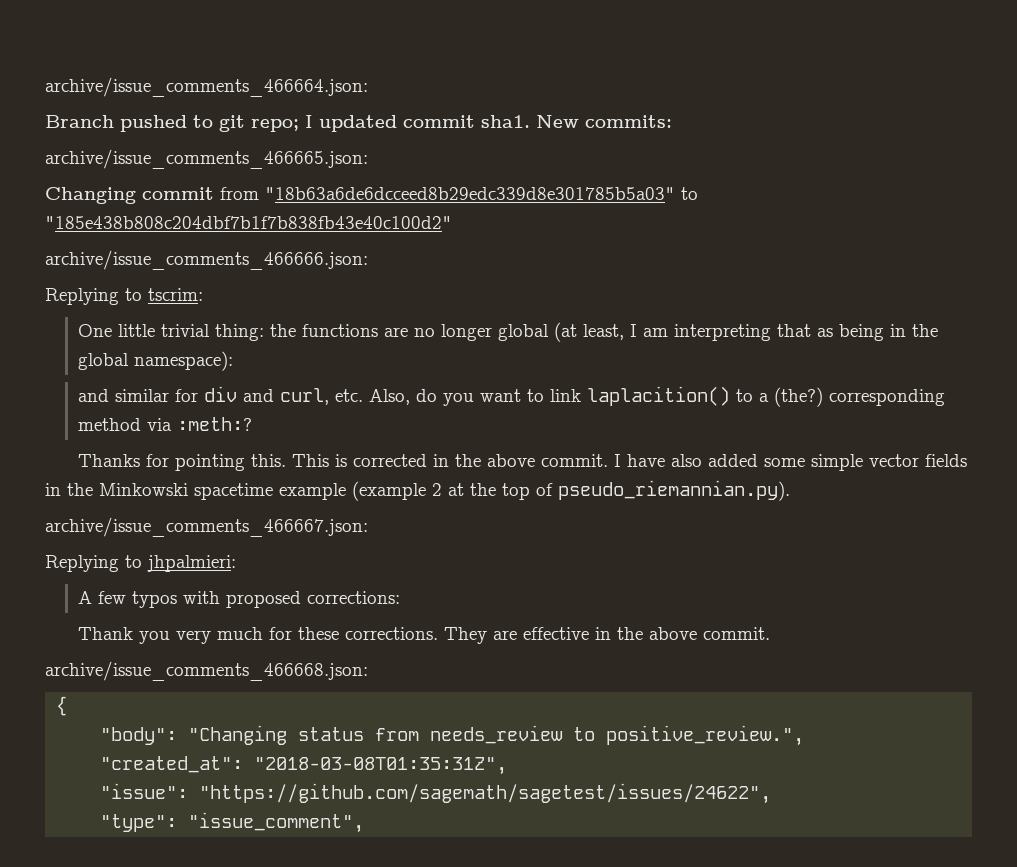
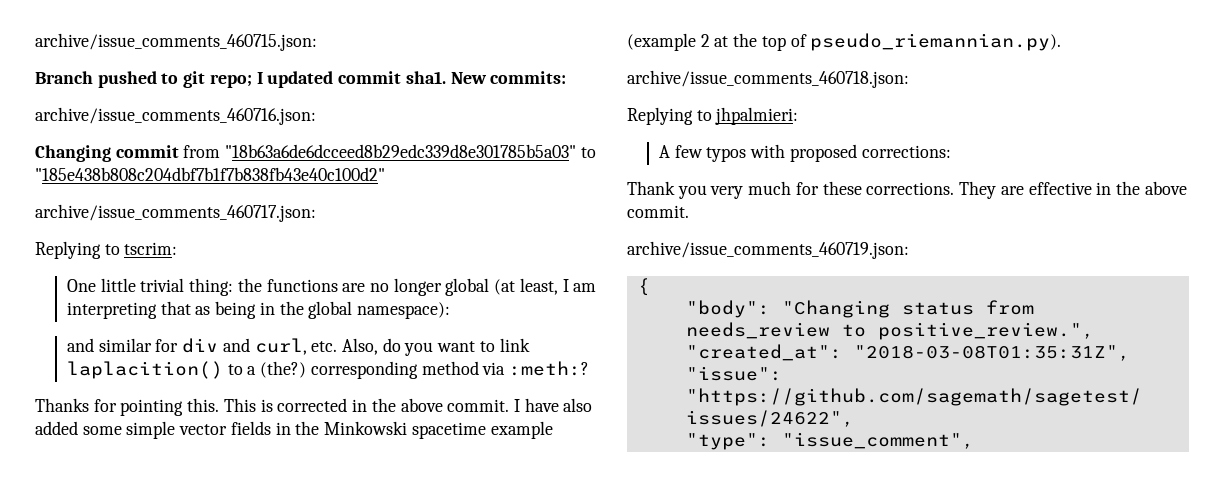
[45,77,368,97] archive/issue_comments_466664.json: -> [35,33,317,51] archive/issue_comments_460715.json:
[45,149,368,169] archive/issue_comments_466665.json: -> [35,107,316,125] archive/issue_comments_460716.json:
[45,250,368,270] archive/issue_comments_466666.json: -> [35,204,316,222] archive/issue_comments_460717.json:
[45,517,368,537] archive/issue_comments_466667.json: -> [627,70,909,88] archive/issue_comments_460718.json:
[45,661,368,681] archive/issue_comments_466668.json: -> [627,241,909,259] archive/issue_comments_460719.json:

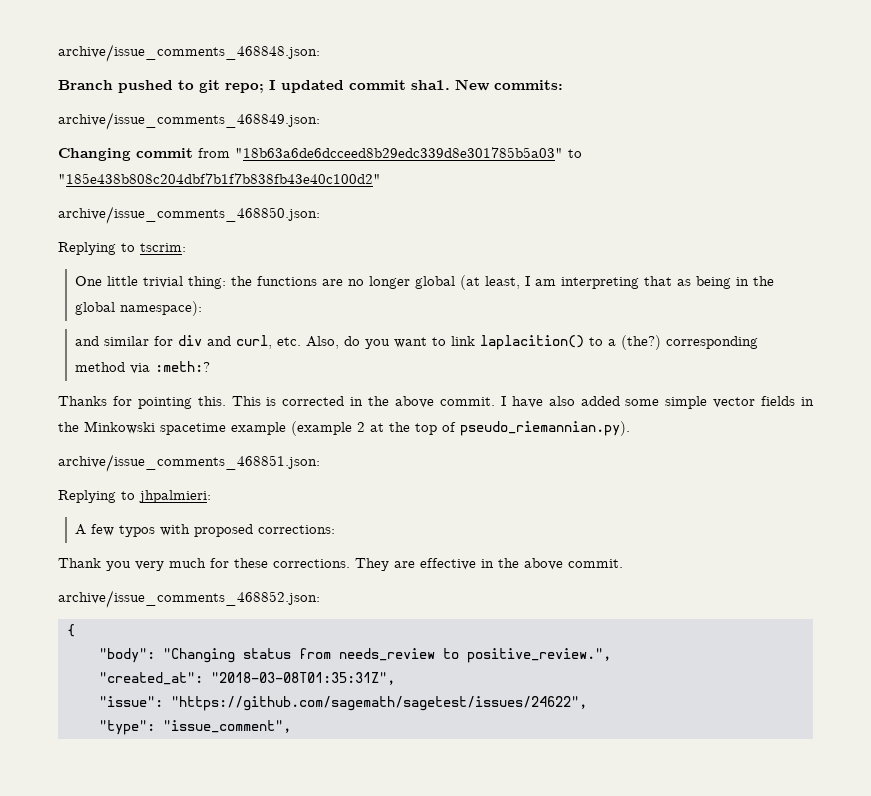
[35,33,317,51] archive/issue_comments_460715.json: -> [58,44,320,62] archive/issue_comments_468848.json:
[35,107,316,125] archive/issue_comments_460716.json: -> [58,112,320,130] archive/issue_comments_468849.json:
[35,204,316,222] archive/issue_comments_460717.json: -> [58,206,320,224] archive/issue_comments_468850.json:
[627,70,909,88] archive/issue_comments_460718.json: -> [58,454,320,472] archive/issue_comments_468851.json:
[627,241,909,259] archive/issue_comments_460719.json: -> [58,590,320,608] archive/issue_comments_468852.json:

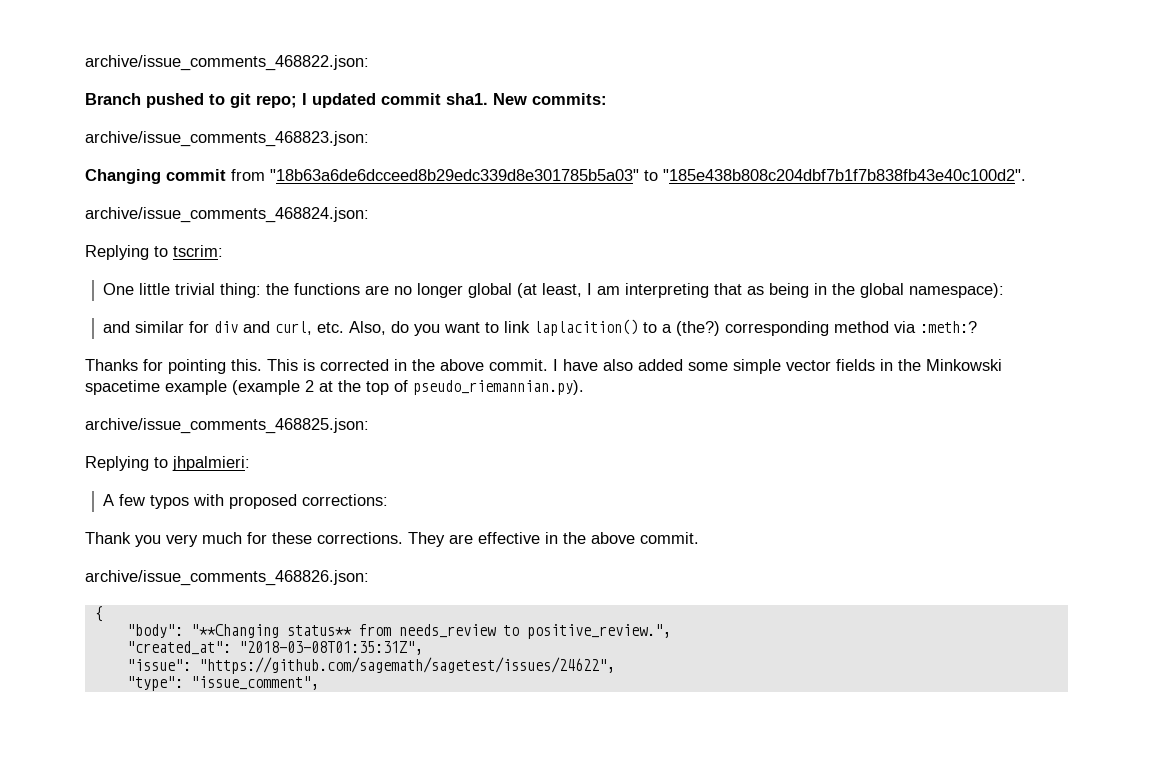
[58,44,320,62] archive/issue_comments_468848.json: -> [85,55,369,71] archive/issue_comments_468822.json:
[58,112,320,130] archive/issue_comments_468849.json: -> [85,131,369,147] archive/issue_comments_468823.json:
[58,173,381,184] [58,206,320,224] "185e438b808c204dbf7b1f7b838fb43e40c100d2" // archive/issue_comments_468850.json: -> [663,169,1026,181] [85,207,369,223] "185e438b808c204dbf7b1f7b838fb43e40c100d2". // archive/issue_comments_468824.json:
[58,454,320,472] archive/issue_comments_468851.json: -> [85,418,369,434] archive/issue_comments_468825.json:
[58,590,320,608] archive/issue_comments_468852.json: -> [85,570,369,586] archive/issue_comments_468826.json:
[163,648,291,663] "Changing status -> [190,624,352,638] "**Changing status**

